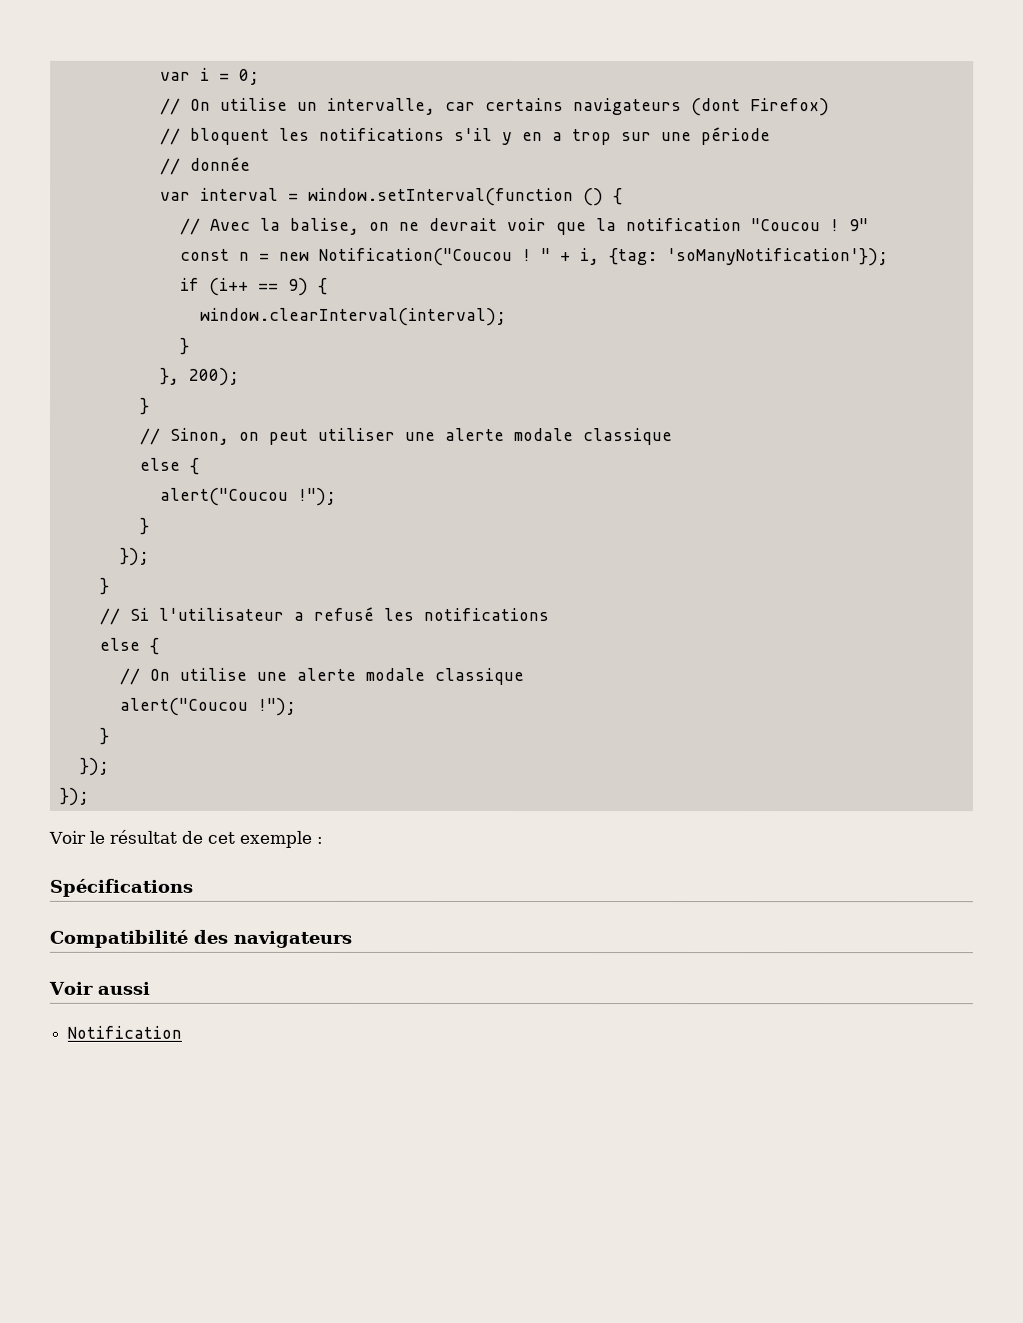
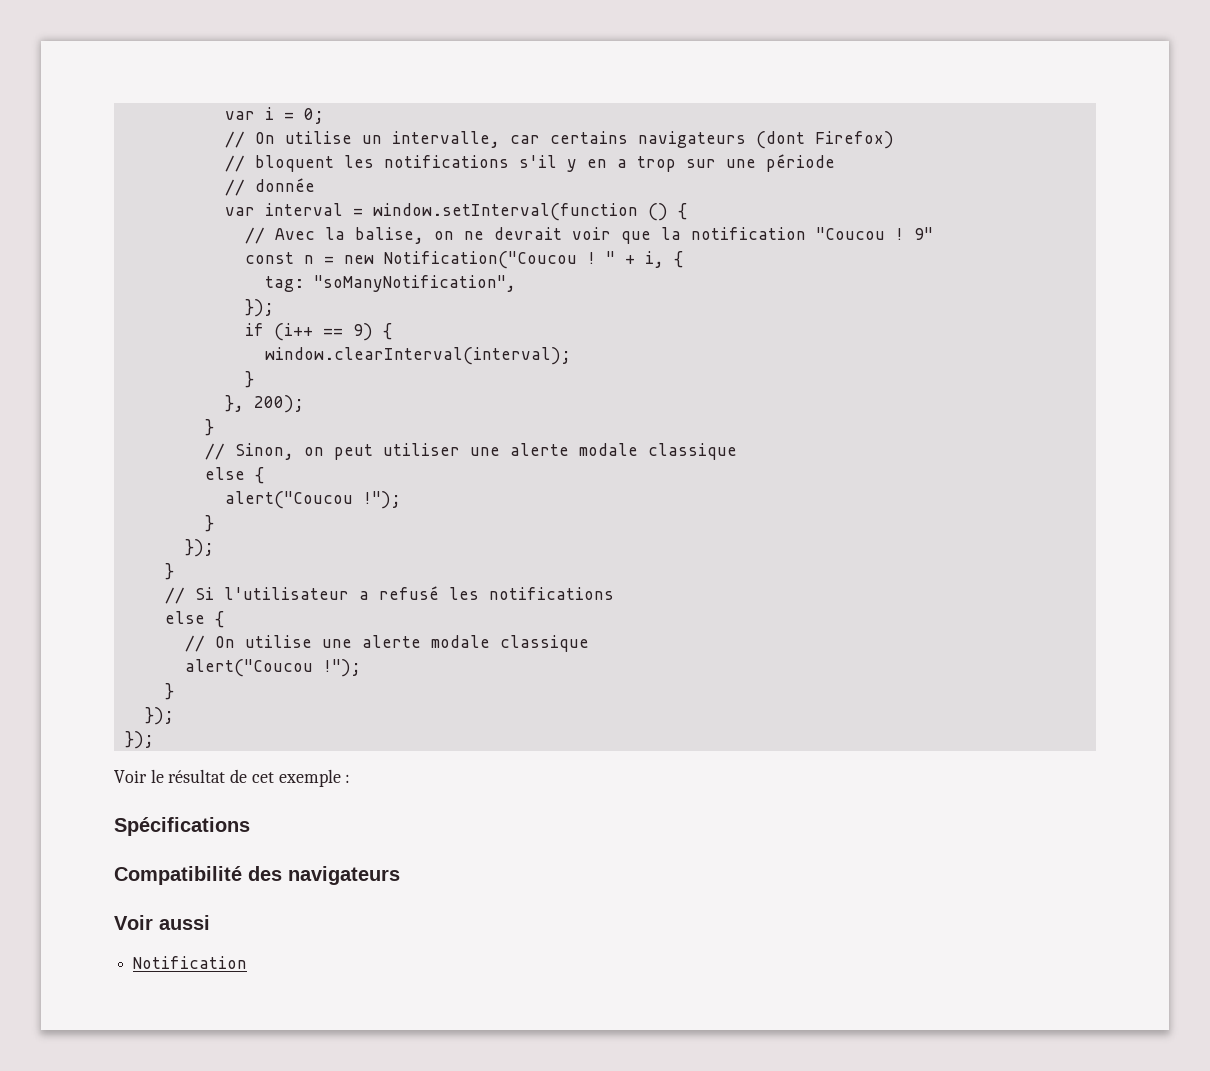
[608,248,889,267] {tag: 'soManyNotification'}); -> [673,251,683,268] [264,275,516,292] [244,299,274,317] { // tag: "soManyNotification", // });

